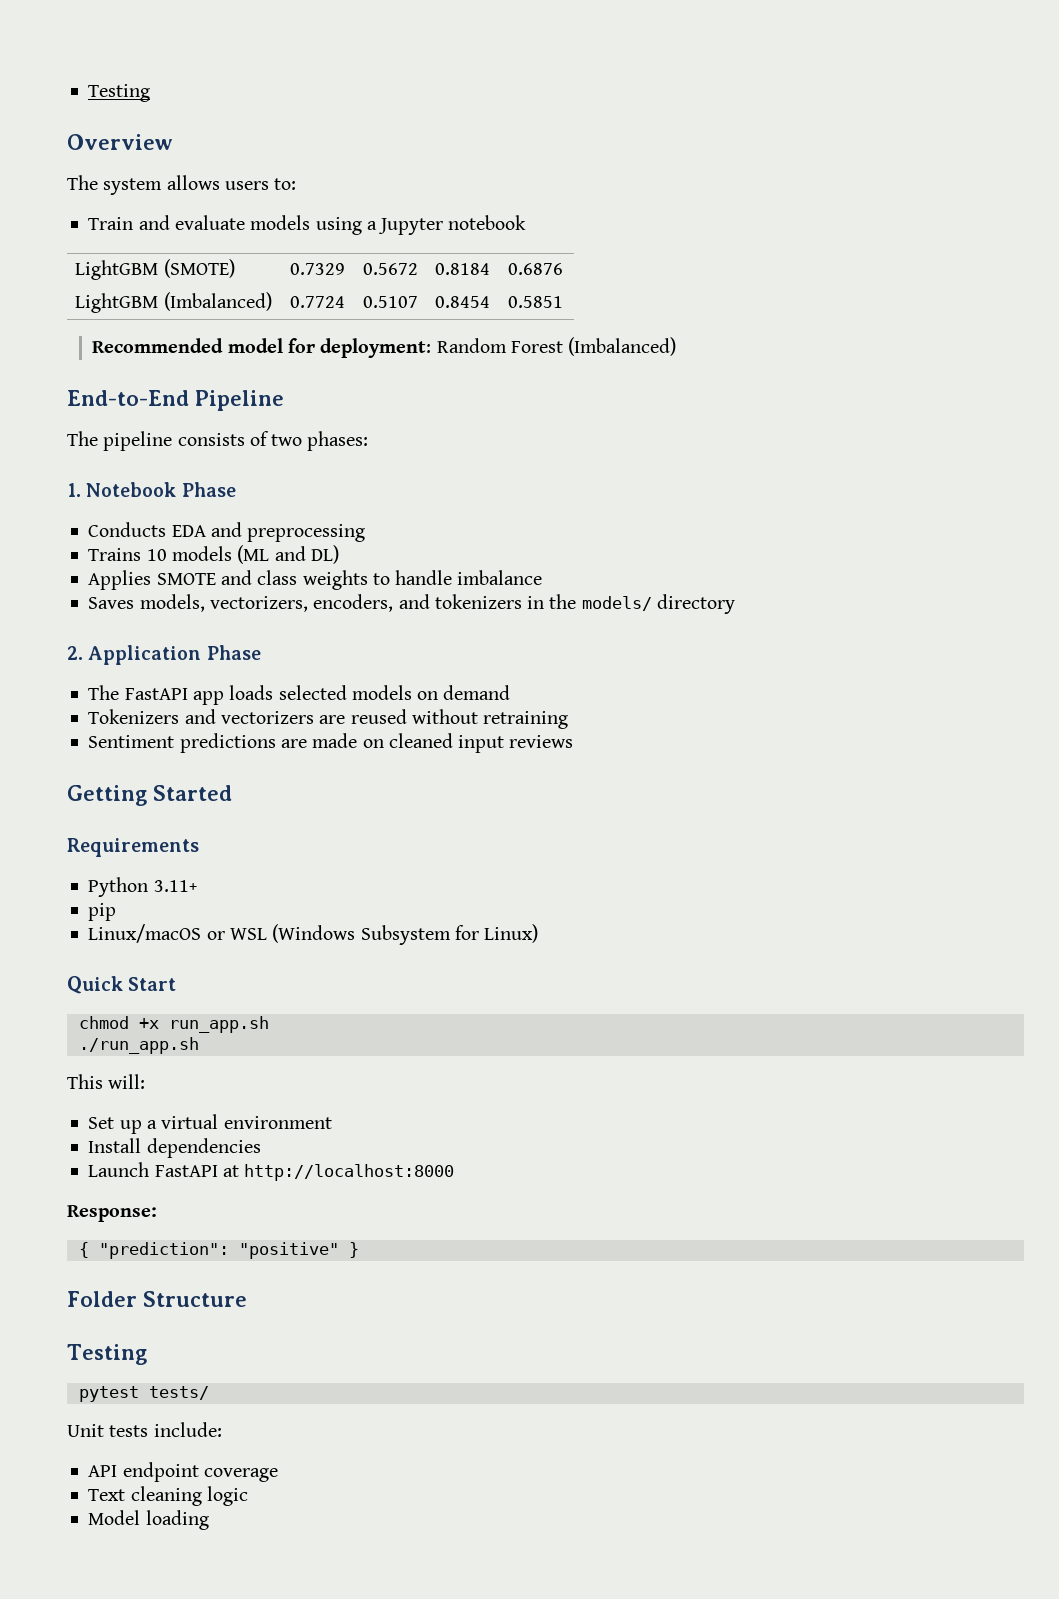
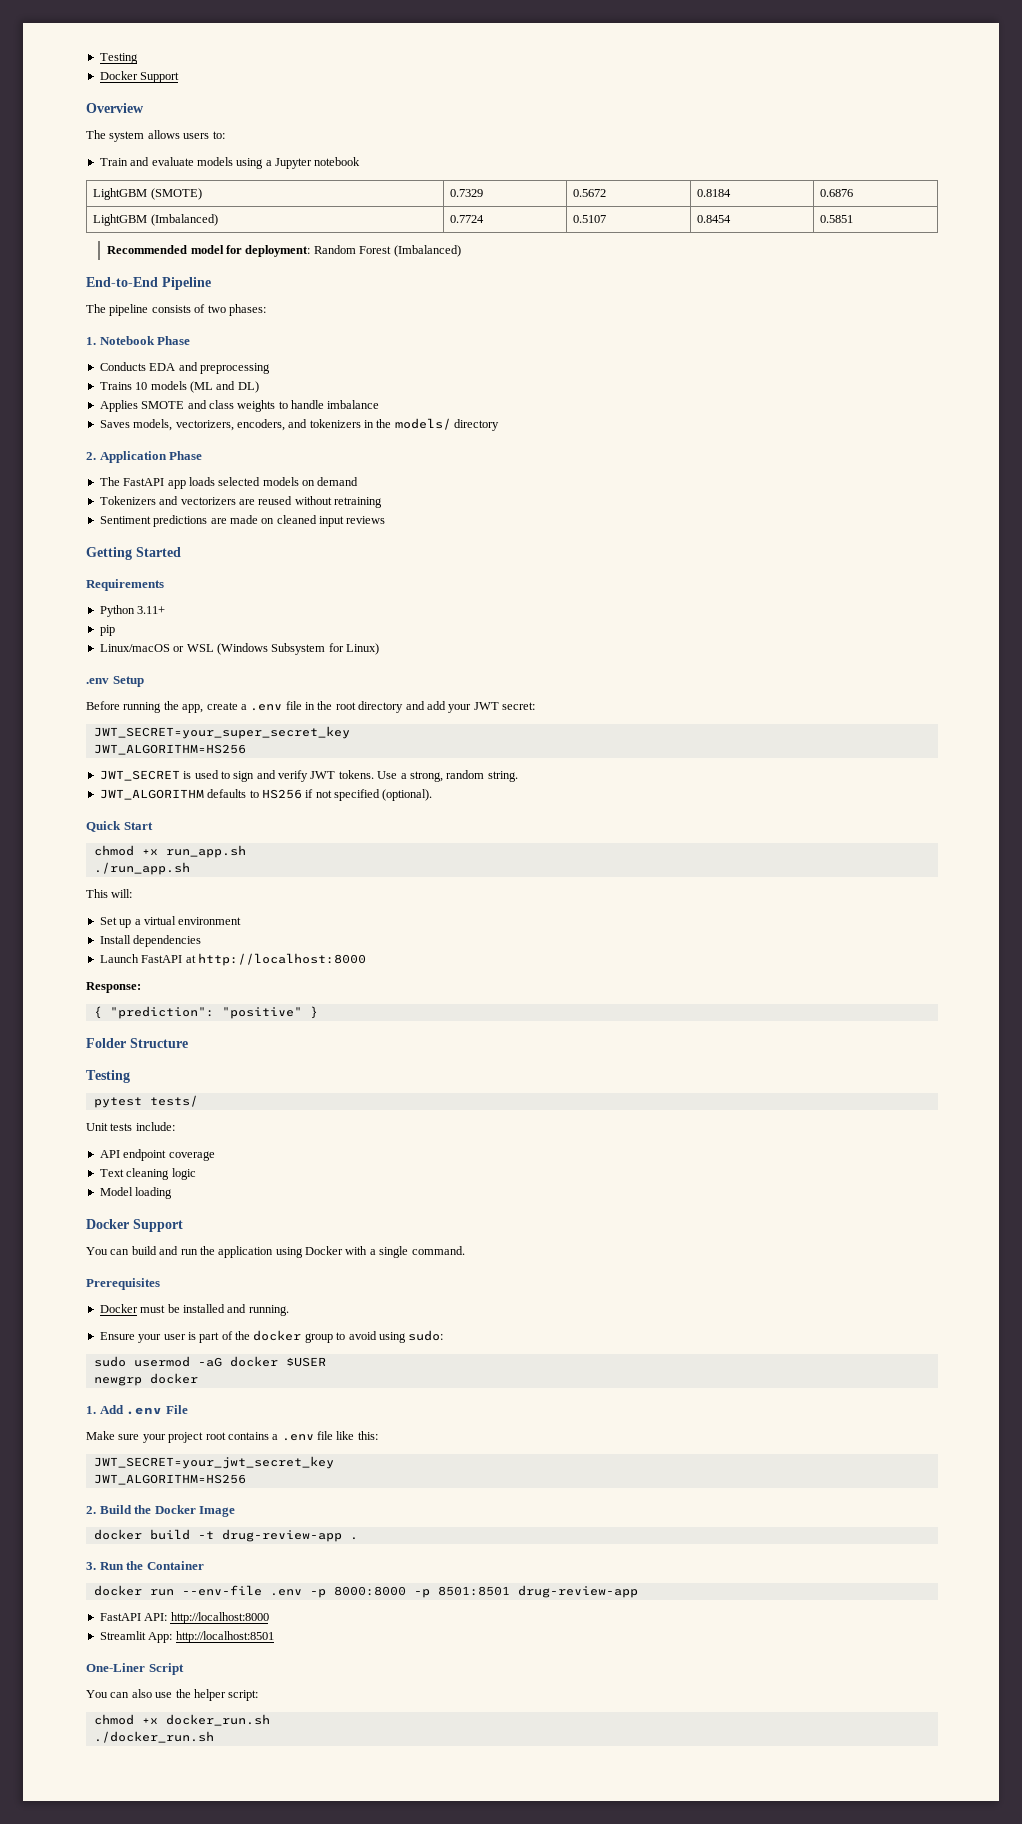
[88,84,151,102] Testing -> [99,53,138,64] [99,71,180,83] Testing // Docker Support
(539, 933) none -> [86,676,144,687] [86,701,535,713] [93,726,350,739] [93,744,246,755] [99,770,518,782] [99,789,433,801] // .env Setup // Before running the app, create a .env file in the root directory and add your JWT secret: // JWT_SECRET=your_super_secret_key // JWT_ALGORITHM=HS256 // JWT_SECRET is used to sign and verify JWT tokens. Use a strong, random string. // JWT_ALGORITHM defaults to HS256 if not specified (optional).
(209, 1520) none -> [86,1219,183,1232] [86,1246,465,1258] [86,1278,160,1290] [99,1304,289,1316] [99,1330,444,1343] [93,1356,326,1367] [93,1373,198,1386] [86,1405,188,1415] [86,1431,378,1443] [93,1456,334,1469] [93,1474,246,1485] [86,1505,236,1517] [93,1529,358,1542] [86,1561,204,1570] [93,1585,638,1598] [99,1612,269,1624] [99,1631,274,1643] [86,1663,184,1675] [86,1689,259,1701] [93,1714,270,1726] [93,1731,214,1743] // Docker Support // You can build and run the application using Docker with a single command. // Prerequisites // Docker must be installed and running. // Ensure your user is part of the docker group to avoid using sudo: // sudo usermod -aG docker $USER // newgrp docker // 1. Add .env File // Make sure your project root contains a .env file like this: // JWT_SECRET=your_jwt_secret_key // JWT_ALGORITHM=HS256 // 2. Build the Docker Image // docker build -t drug-review-app . // 3. Run the Container // docker run --env-file .env -p 8000:8000 -p 8501:8501 drug-review-app // FastAPI API: http://localhost:8000 // Streamlit App: http://localhost:8501 // One-Liner Script // You can also use the helper script: // chmod +x docker_run.sh // ./docker_run.sh

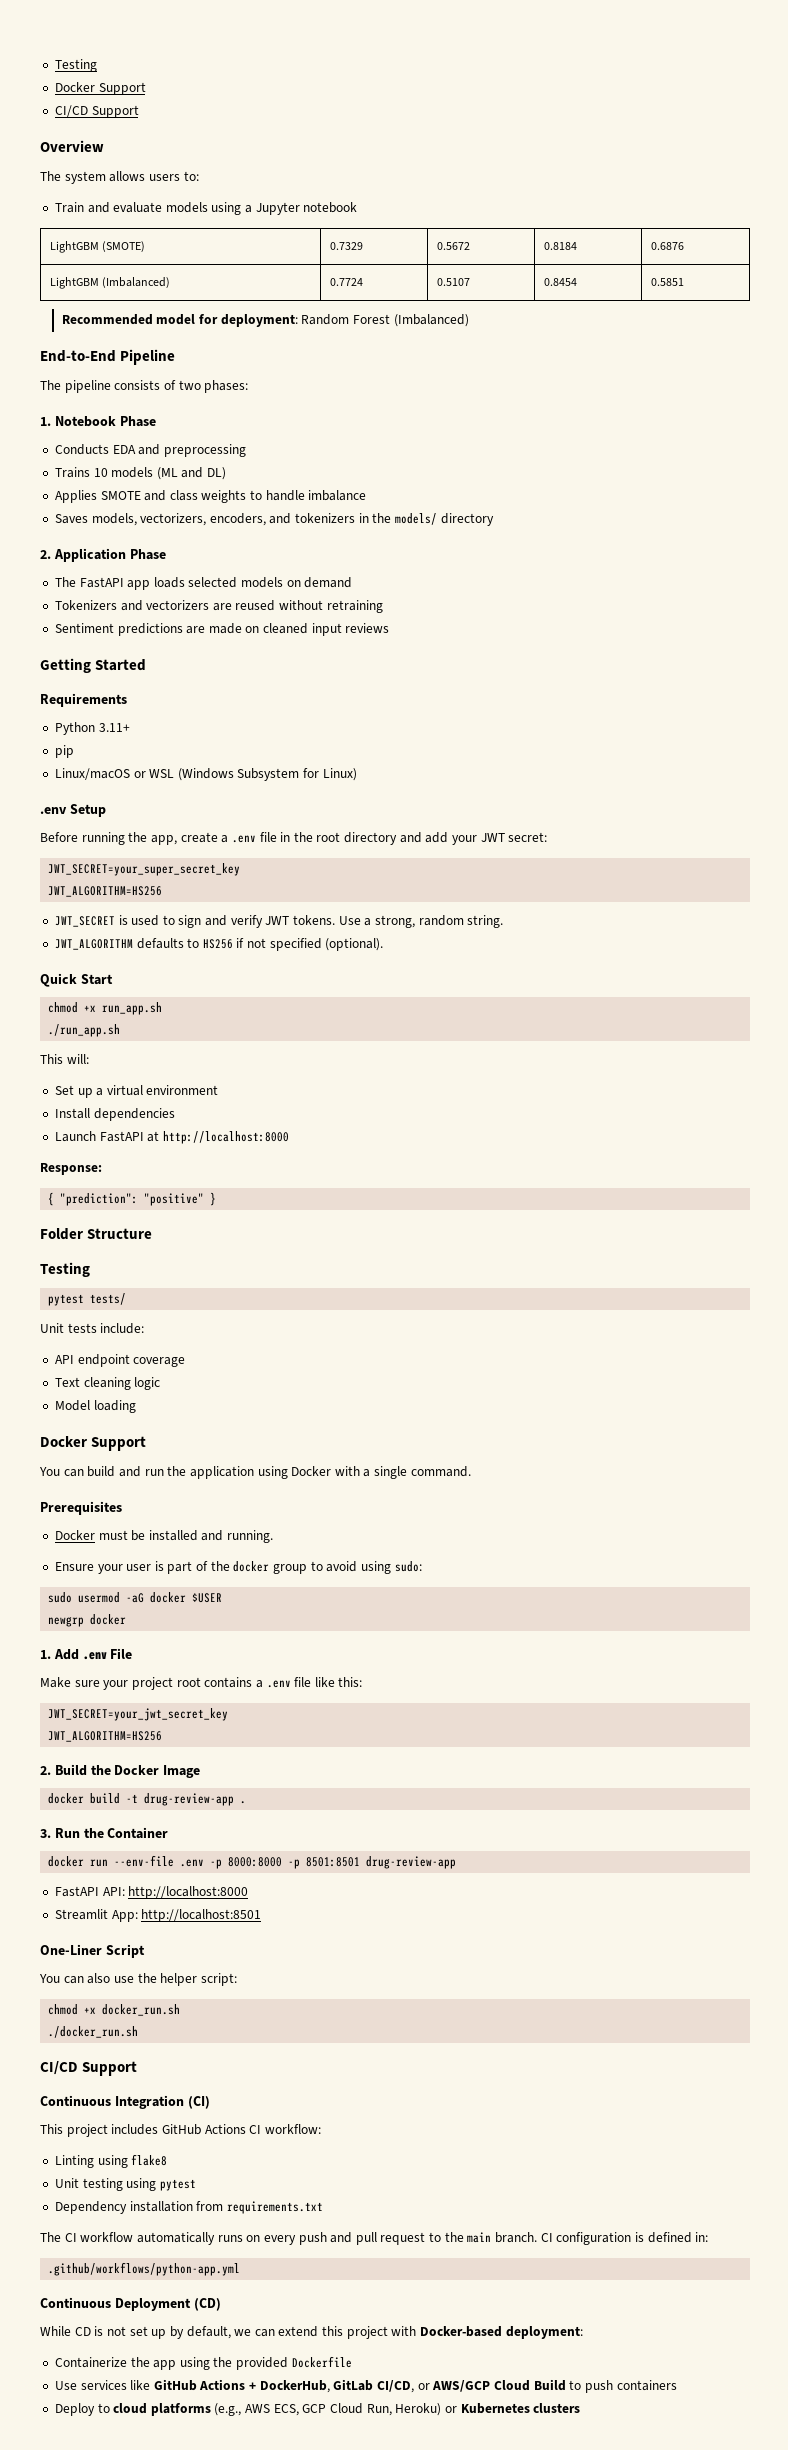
(180, 77) none -> [54,105,139,118] // CI/CD Support
(214, 1737) none -> [40,2061,138,2076] [40,2095,210,2109] [40,2124,321,2137] [54,2154,168,2168] [54,2178,196,2191] [54,2201,323,2214] [40,2232,709,2245] [48,2262,241,2276] [40,2297,221,2311] [40,2326,583,2339] [54,2356,352,2370] [54,2379,677,2393] [54,2403,581,2416] // CI/CD Support // Continuous Integration (CI) // This project includes GitHub Actions CI workflow: // Linting using flake8 // Unit testing using pytest // Dependency installation from requirements.txt // The CI workflow automatically runs on every push and pull request to the main branch. CI configuration is defined in: // .github/workflows/python-app.yml // Continuous Deployment (CD) // While CD is not set up by default, we can extend this project with Docker-based deployment: // Containerize the app using the provided Dockerfile // Use services like GitHub Actions + DockerHub, GitLab CI/CD, or AWS/GCP Cloud Build to push containers // Deploy to cloud platforms (e.g., AWS ECS, GCP Cloud Run, Heroku) or Kubernetes clusters

